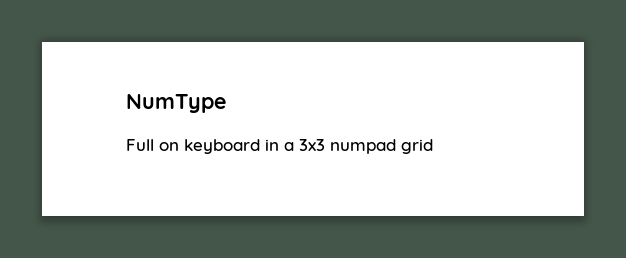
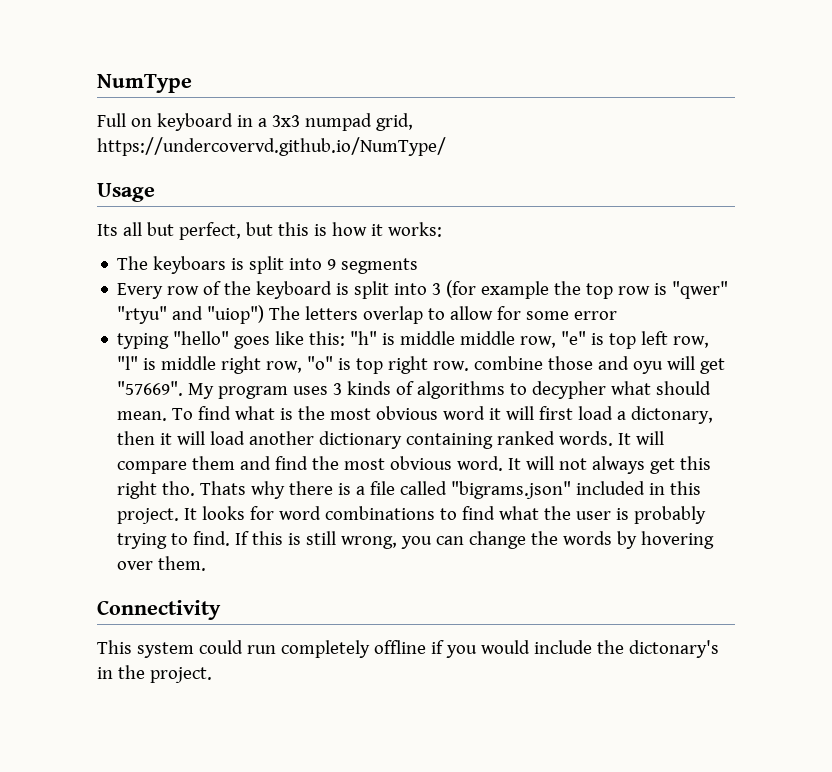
[401,139,433,154] grid -> [375,113,413,131] [97,137,446,156] [97,183,155,202] [97,222,442,240] [117,256,419,274] [117,280,729,299] [117,305,618,324] [117,331,710,349] [117,356,726,374] [117,381,712,399] [117,406,714,424] [117,431,665,449] [117,456,712,474] [117,481,702,499] [117,506,707,524] [117,531,715,549] [117,556,207,571] [97,600,221,620] [97,640,719,658] [97,665,212,683] grid, https://undercovervd.github.io/NumType/ // Usage // Its all but perfect, but this is how it works: // The keyboars is split into 9 segments // Every row of the keyboard is split into 3 (for example the top row is "qwer" "rtyu" and "uiop") The letters overlap to allow for some error // typing "hello" goes like this: "h" is middle middle row, "e" is top left row, "l" is middle right row, "o" is top right row. combine those and oyu will get "57669". My program uses 3 kinds of algorithms to decypher what should mean. To find what is the most obvious word it will first load a dictonary, then it will load another dictionary containing ranked words. It will compare them and find the most obvious word. It will not always get this right tho. Thats why there is a file called "bigrams.json" included in this project. It looks for word combinations to find what the user is probably trying to find. If this is still wrong, you can change the words by hovering over them. // Connectivity // This system could run completely offline if you would include the dictonary's in the project.

